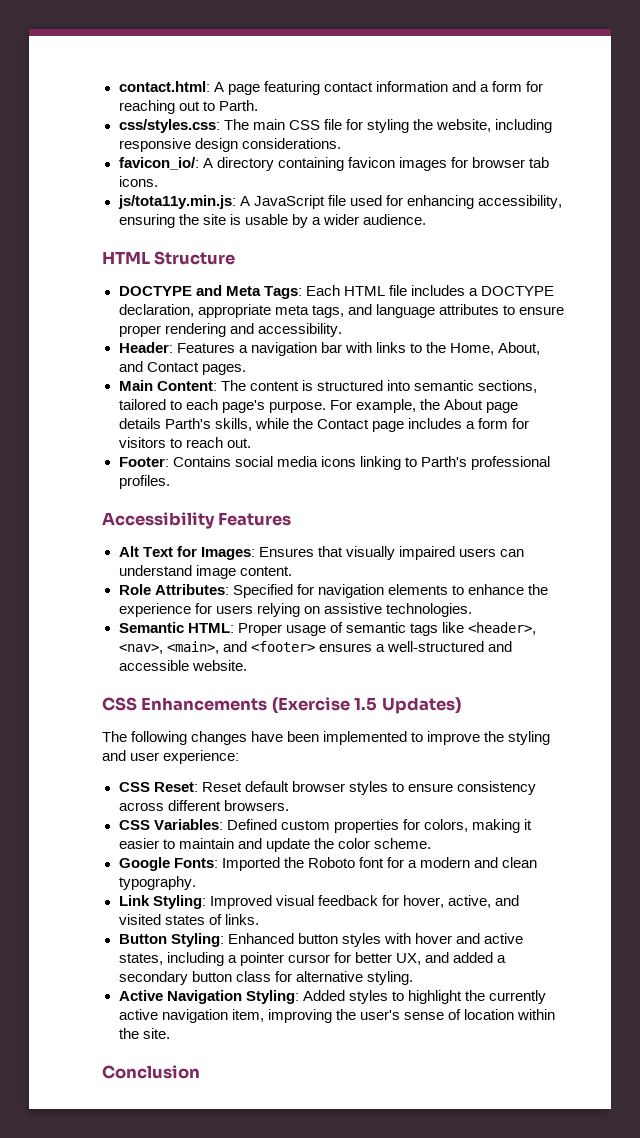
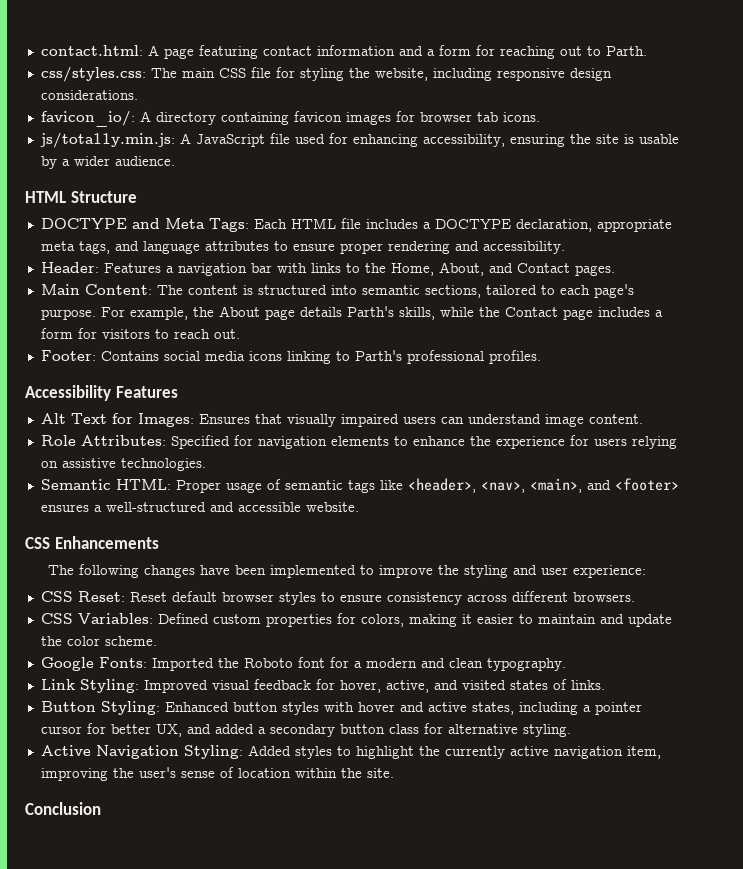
[271,697,461,714] (Exercise 1.5 Updates) -> (159, 542) none

